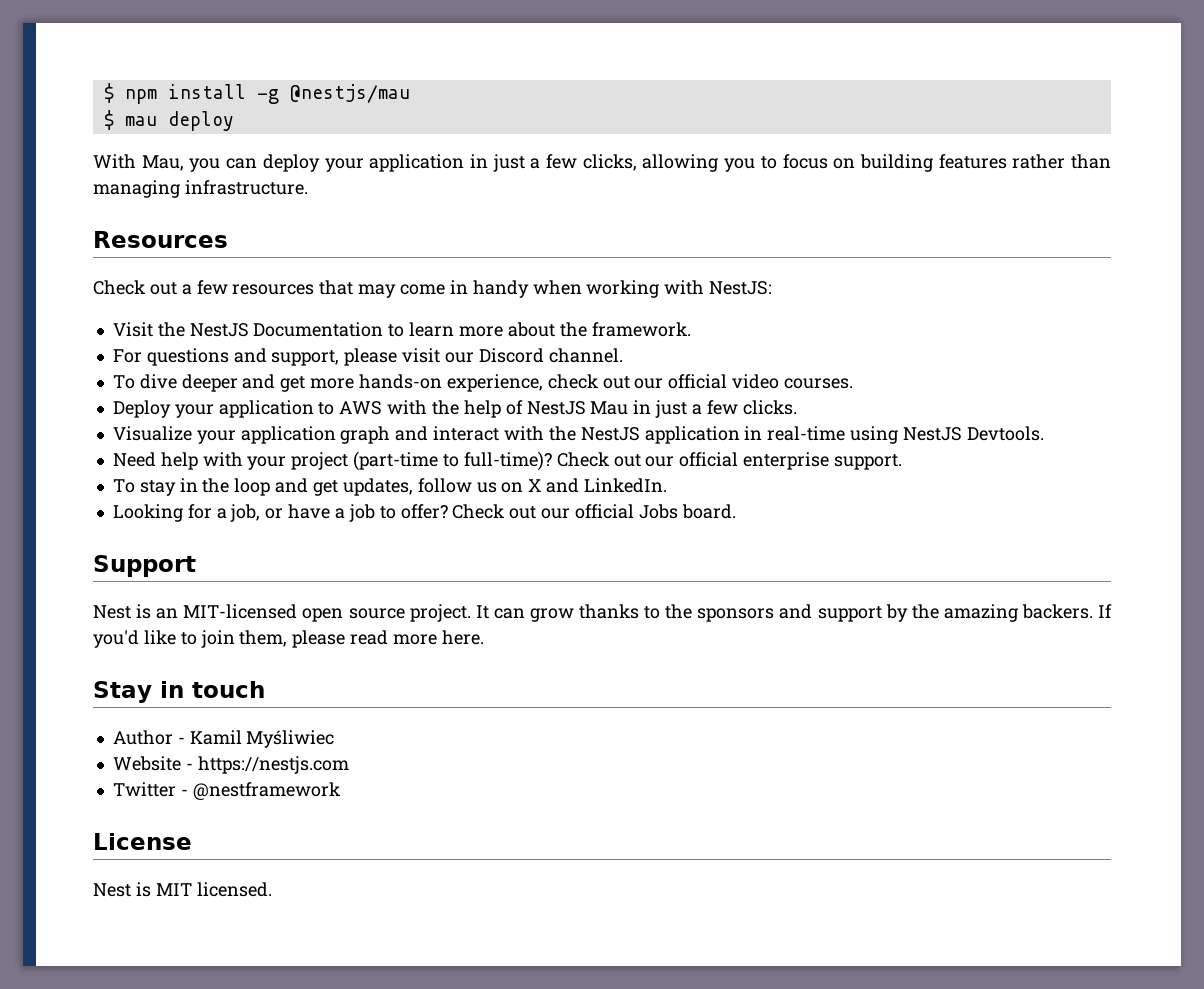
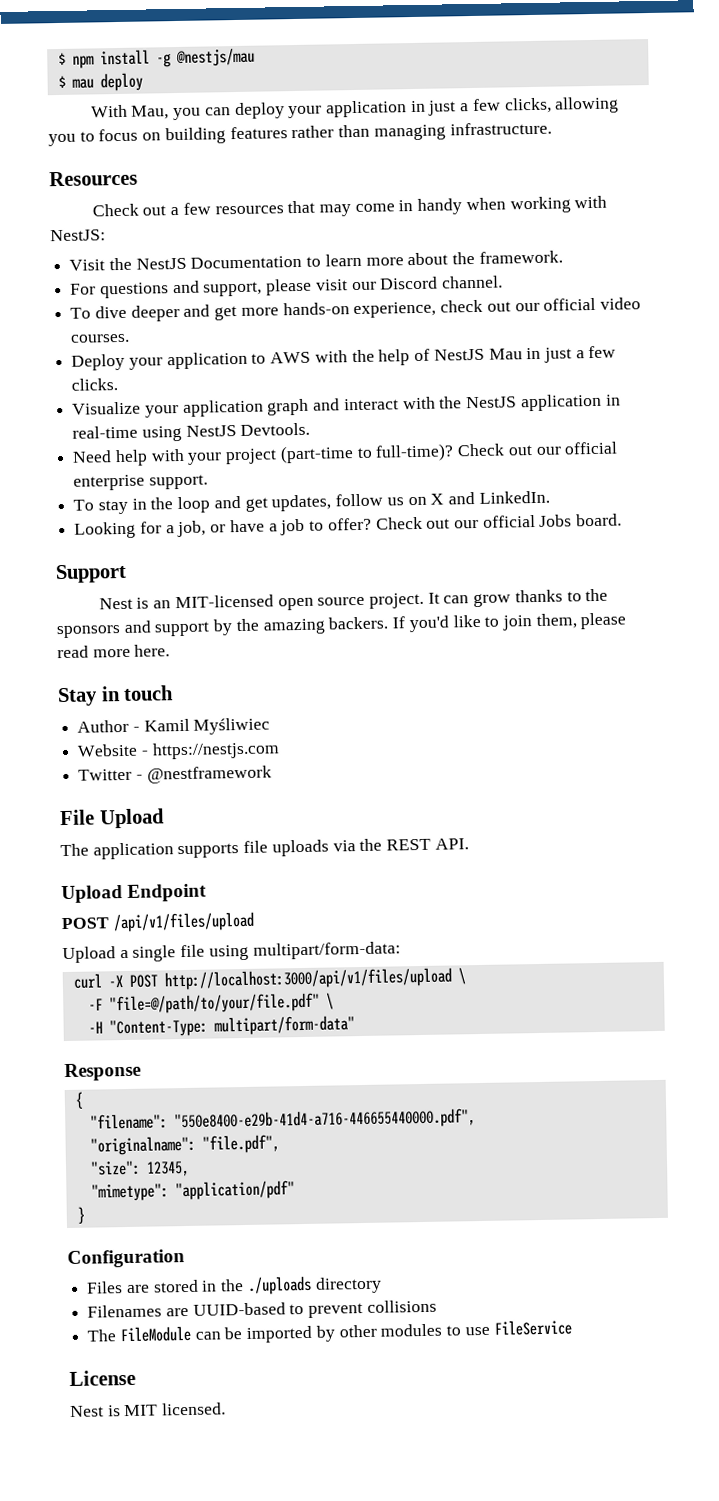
(340, 791) none -> [59,808,165,829] [60,838,469,860] [61,883,208,904] [61,911,255,933] [62,941,401,964] [72,967,466,991] [87,992,334,1015] [87,1015,355,1038] [64,1062,141,1082] [74,1091,84,1109] [89,1108,476,1132] [89,1134,280,1156] [89,1160,190,1177] [90,1180,295,1202] [76,1206,85,1224] [67,1249,185,1269] [86,1275,382,1295] [87,1299,437,1318] [87,1319,572,1343] // File Upload // The application supports file uploads via the REST API. // Upload Endpoint // POST /api/v1/files/upload // Upload a single file using multipart/form-data: // curl -X POST http://localhost:3000/api/v1/files/upload \ // -F "file=@/path/to/your/file.pdf" \ // -H "Content-Type: multipart/form-data" // Response // { // "filename": "550e8400-e29b-41d4-a716-446655440000.pdf", // "originalname": "file.pdf", // "size": 12345, // "mimetype": "application/pdf" // } // Configuration // Files are stored in the ./uploads directory // Filenames are UUID-based to prevent collisions // The FileModule can be imported by other modules to use FileService

